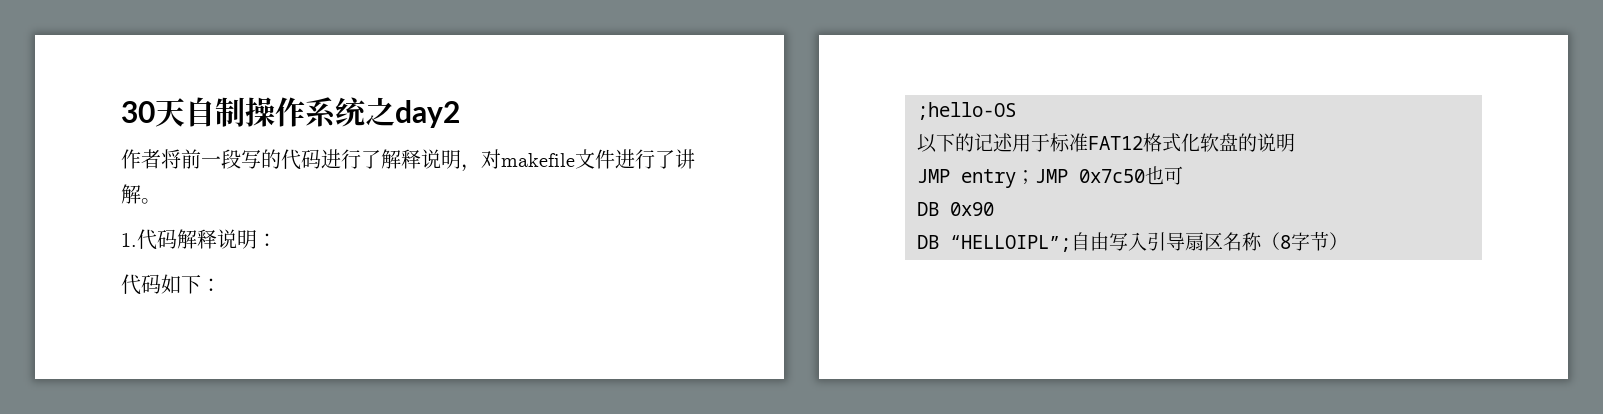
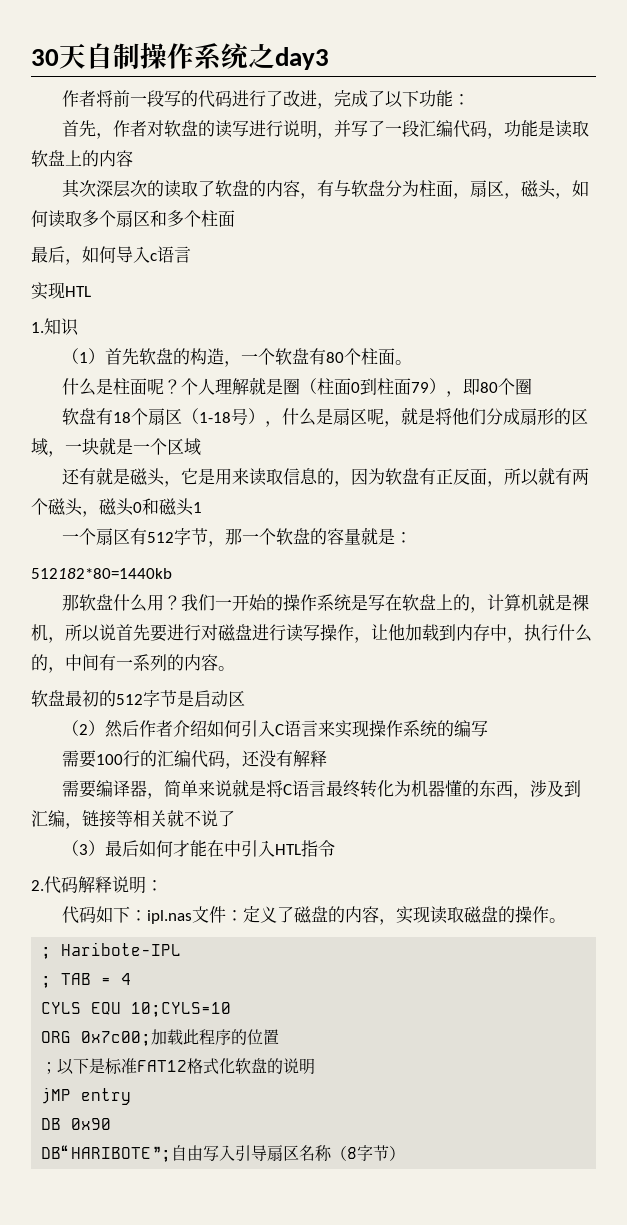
[395,100,460,128] day2 -> [275,47,329,70] day3
[381,149,695,172] [121,184,161,204] [121,233,137,247] 解释说明，对makefile文件进行了讲解。 // 1. -> [283,90,471,109] [62,120,590,139] [31,150,133,167] [62,179,590,199] [31,210,235,228] [31,246,191,265] [31,282,91,300] [31,318,79,336] [62,348,413,367] [62,377,533,397] [62,407,589,427] [31,437,201,457] [62,467,590,487] [31,498,202,517] [62,527,413,547] [31,568,172,579] [62,593,590,613] [31,624,592,643] [31,654,235,673] [31,690,245,707] [62,720,489,738] [62,750,328,769] [62,779,582,799] [31,809,235,829] [62,840,336,857] [31,880,44,891] 改进，完成了以下功能： // 首先，作者对软盘的读写进行说明，并写了一段汇编代码，功能是读取软盘上的内容 // 其次深层次的读取了软盘的内容，有与软盘分为柱面，扇区，磁头，如何读取多个扇区和多个柱面 // 最后，如何导入c语言 // 实现HTL // 1.知识 // （1）首先软盘的构造，一个软盘有80个柱面。 // 什么是柱面呢？个人理解就是圈（柱面0到柱面79），即80个圈 // 软盘有18个扇区（1-18号），什么是扇区呢，就是将他们分成扇形的区域，一块就是一个区域 // 还有就是磁头，它是用来读取信息的，因为软盘有正反面，所以就有两个磁头，磁头0和磁头1 // 一个扇区有512字节，那一个软盘的容量就是： // 512182*80=1440kb // 那软盘什么用？我们一开始的操作系统是写在软盘上的，计算机就是裸机，所以说首先要进行对磁盘进行读写操作，让他加载到内存中，执行什么的，中间有一系列的内容。 // 软盘最初的512字节是启动区 // （2）然后作者介绍如何引入C语言来实现操作系统的编写 // 需要100行的汇编代码，还没有解释 // 需要编译器，简单来说就是将C语言最终转化为机器懂的东西，涉及到汇编，链接等相关就不说了 // （3）最后如何才能在中引入HTL指令 // 2.
[917,102,1016,120] [917,133,1050,153] // ;hello-OS // 以下的记述用于 -> [147,906,567,925] [41,942,182,959] [41,973,132,988] [41,1002,232,1017] [41,1029,280,1046] [41,1058,106,1075] ipl.nas文件：定义了磁盘的内容，实现读取磁盘的操作。 // ; Haribote-IPL // ; TAB = 4 // CYLS EQU 10;CYLS=10 // ORG 0x7c00;加载此程序的位置 // ；以下是
[917,169,950,183] JMP -> [41,1087,72,1104] jMP
[1016,166,1183,185] ；JMP 0x7c50也可 -> (132, 1096) none
[917,235,1071,252] DB “HELLOIPL”; -> [41,1145,172,1162] DB“HARIBOTE”;

